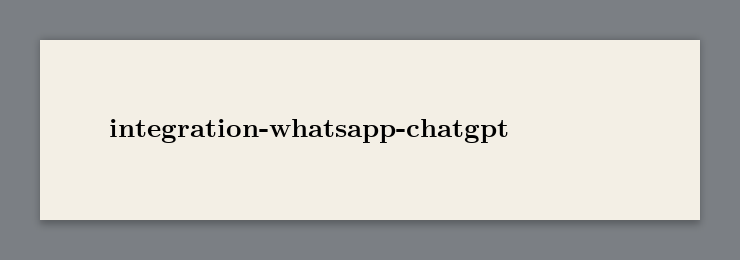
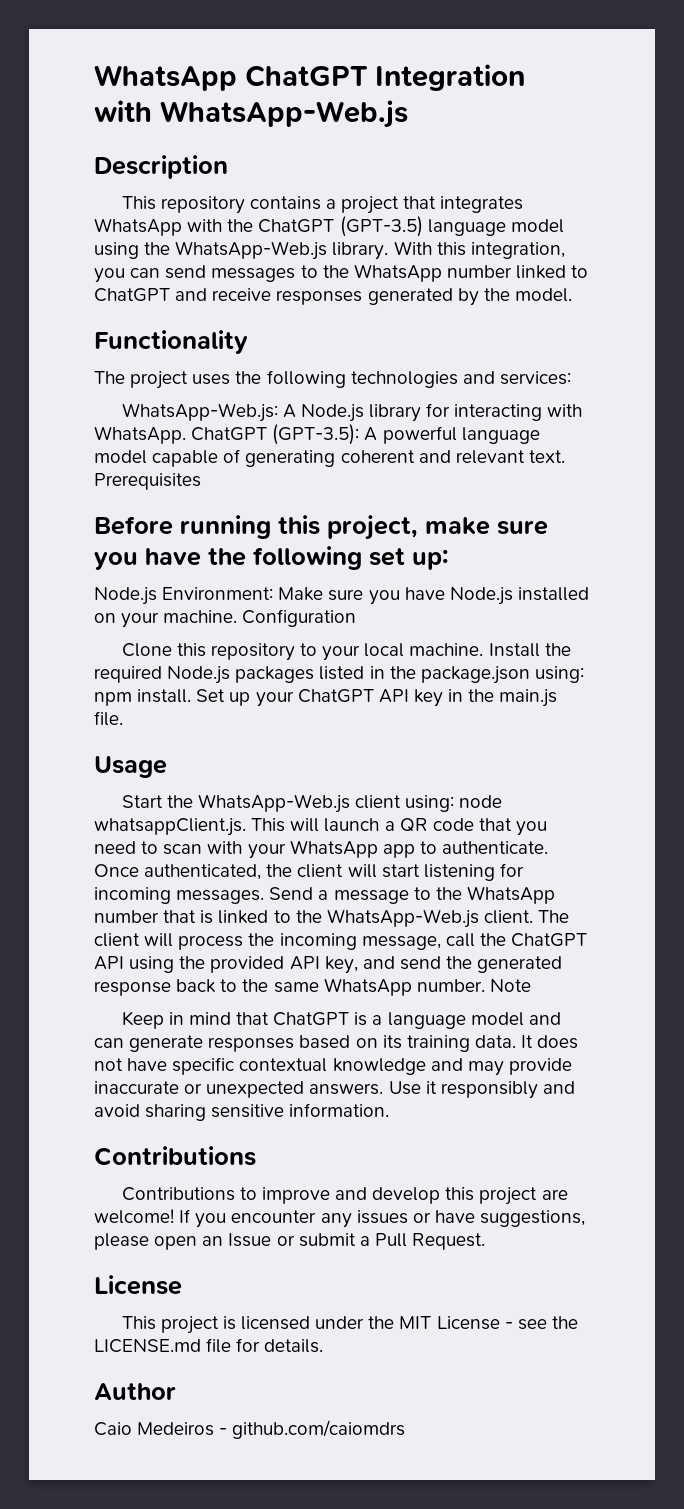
[109,119,509,143] integration-whatsapp-chatgpt -> [94,64,525,91] [94,100,408,128] [94,155,228,179] [121,196,524,214] [94,216,564,237] [94,241,565,260] [94,264,589,283] [94,288,572,306] [94,330,248,354] [94,370,571,389] [121,403,583,422] [94,424,540,445] [94,449,565,467] [94,473,201,490] [94,515,548,540] [94,546,449,570] [94,587,589,605] [94,609,357,628] [121,643,571,661] [94,666,584,684] [94,689,558,707] [94,711,123,726] [94,756,167,778] [121,794,503,813] [94,818,548,836] [94,840,549,859] [94,863,524,881] [94,886,555,904] [94,909,570,928] [94,933,588,950] [94,956,563,974] [94,978,531,996] [121,1011,561,1029] [94,1035,579,1052] [94,1057,572,1076] [94,1081,575,1099] [94,1103,390,1121] [94,1146,256,1166] [121,1187,568,1205] [94,1209,586,1228] [94,1233,486,1250] [94,1275,182,1295] [121,1316,578,1334] [94,1338,324,1353] [94,1383,176,1400] [94,1420,406,1439] WhatsApp ChatGPT Integration with WhatsApp-Web.js // Description // This repository contains a project that integrates WhatsApp with the ChatGPT (GPT-3.5) language model using the WhatsApp-Web.js library. With this integration, you can send messages to the WhatsApp number linked to ChatGPT and receive responses generated by the model. // Functionality // The project uses the following technologies and services: // WhatsApp-Web.js: A Node.js library for interacting with WhatsApp. ChatGPT (GPT-3.5): A powerful language model capable of generating coherent and relevant text. Prerequisites // Before running this project, make sure you have the following set up: // Node.js Environment: Make sure you have Node.js installed on your machine. Configuration // Clone this repository to your local machine. Install the required Node.js packages listed in the package.json using: npm install. Set up your ChatGPT API key in the main.js file. // Usage // Start the WhatsApp-Web.js client using: node whatsappClient.js. This will launch a QR code that you need to scan with your WhatsApp app to authenticate. Once authenticated, the client will start listening for incoming messages. Send a message to the WhatsApp number that is linked to the WhatsApp-Web.js client. The client will process the incoming message, call the ChatGPT API using the provided API key, and send the generated response back to the same WhatsApp number. Note // Keep in mind that ChatGPT is a language model and can generate responses based on its training data. It does not have specific contextual knowledge and may provide inaccurate or unexpected answers. Use it responsibly and avoid sharing sensitive information. // Contributions // Contributions to improve and develop this project are welcome! If you encounter any issues or have suggestions, please open an Issue or submit a Pull Request. // License // This project is licensed under the MIT License - see the LICENSE.md file for details. // Author // Caio Medeiros - github.com/caiomdrs

